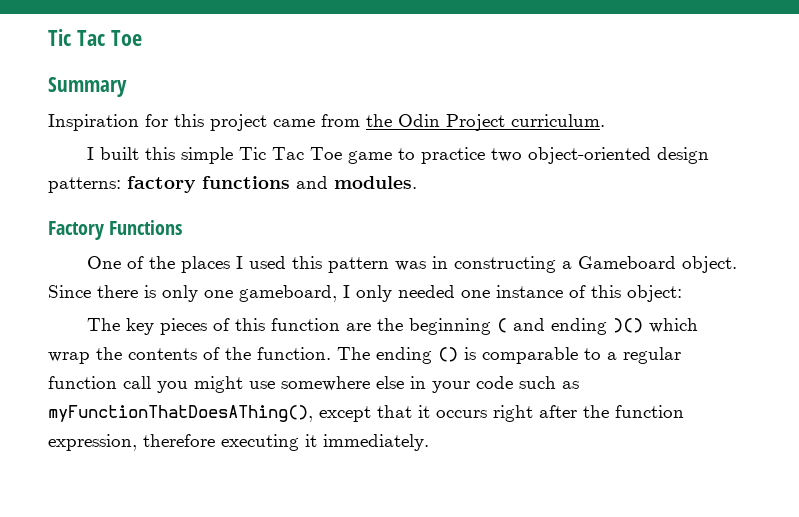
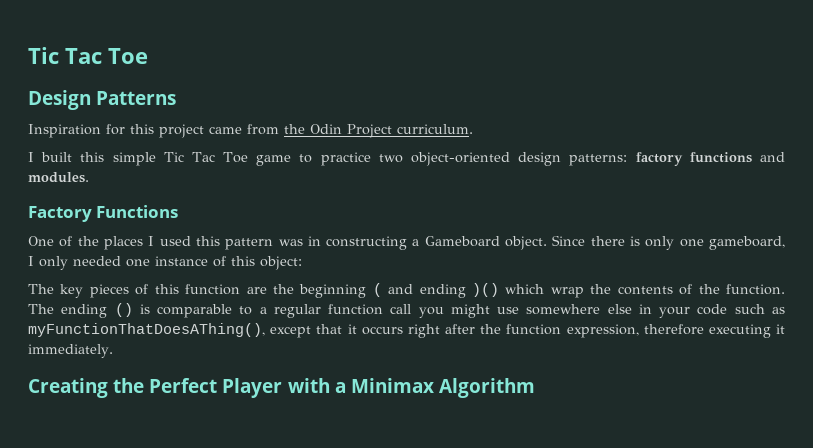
[48,77,127,97] Summary -> [28,90,177,110] Design Patterns
(429, 442) none -> [28,378,535,398] // Creating the Perfect Player with a Minimax Algorithm

